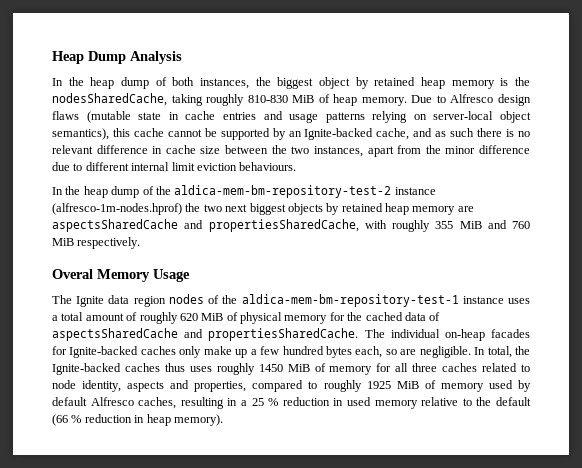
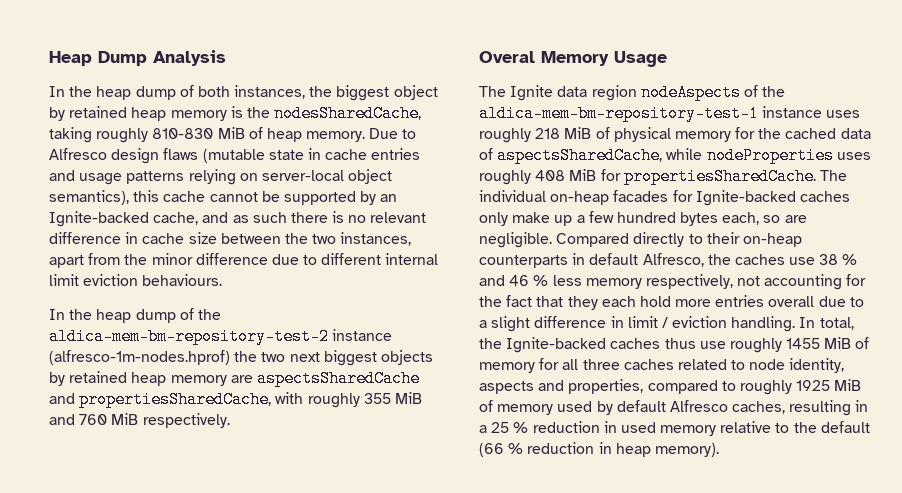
[168,294,204,304] nodes -> [640,84,741,101] nodeAspects
[52,312,198,324] a total amount of roughly 620 -> [479,128,561,143] roughly 218
[52,328,204,341] aspectsSharedCache and -> [497,147,871,164] [479,169,621,185] aspectsSharedCache, while nodeProperties uses roughly 408 MiB for
(471, 352) none -> [556,232,802,247] [479,253,858,268] [479,274,867,290] [479,295,864,310] [479,316,796,332] Compared directly to their on-heap counterparts in default Alfresco, the caches use 38 % and 46 % less memory respectively, not accounting for the fact that they each hold more entries overall due to a slight difference in limit / eviction handling.
[189,363,283,375] uses roughly 1450 -> [699,338,821,353] use roughly 1455

